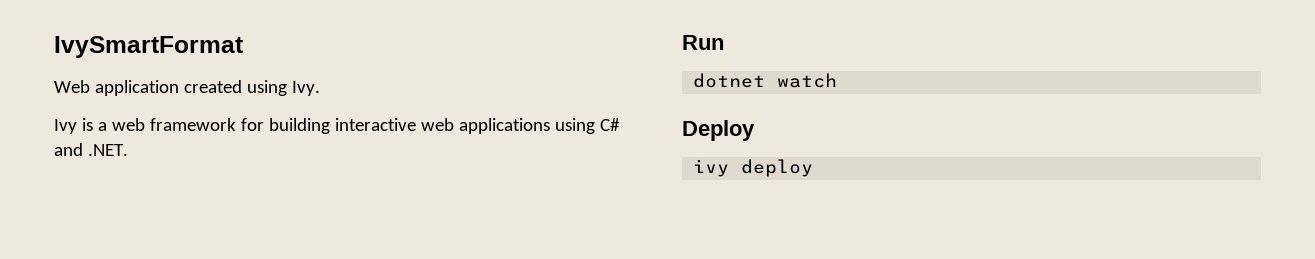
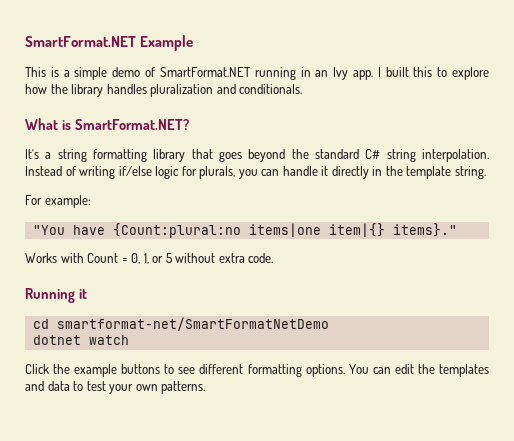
[54,36,243,58] [54,80,320,96] [54,118,620,134] [54,143,128,156] [682,35,724,50] [693,73,838,88] [682,120,755,141] [693,159,814,177] IvySmartFormat // Web application created using Ivy. // Ivy is a web framework for building interactive web applications using C# and .NET. // Run // dotnet watch // Deploy // ivy deploy -> [25,35,194,51] [25,67,489,80] [25,84,303,97] [25,118,189,130] [25,149,489,162] [25,166,486,179] [25,195,91,208] [32,223,457,238] [25,253,274,264] [25,288,87,303] [32,317,329,331] [32,335,129,345] [25,364,489,377] [25,381,206,394] SmartFormat.NET Example // This is a simple demo of SmartFormat.NET running in an Ivy app. I built this to explore how the library handles pluralization and conditionals. // What is SmartFormat.NET? // It's a string formatting library that goes beyond the standard C# string interpolation. Instead of writing if/else logic for plurals, you can handle it directly in the template string. // For example: // "You have {Count:plural:no items|one item|{} items}." // Works with Count = 0, 1, or 5 without extra code. // Running it // cd smartformat-net/SmartFormatNetDemo // dotnet watch // Click the example buttons to see different formatting options. You can edit the templates and data to test your own patterns.

